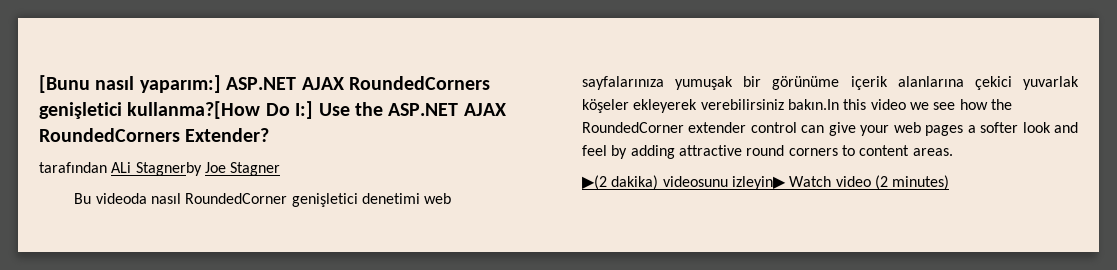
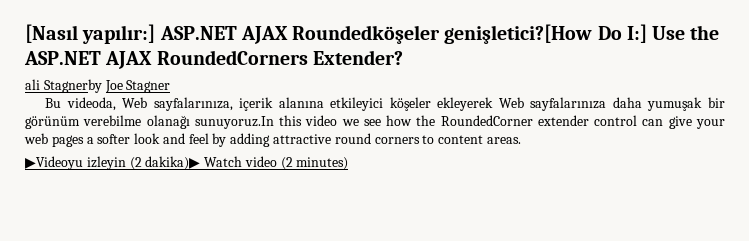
[39,75,490,93] [39,101,261,119] [Bunu nasıl yaparım:] ASP.NET AJAX RoundedCorners genişletici kullanma?[How -> [25,24,593,44] [Nasıl yapılır:] ASP.NET AJAX Roundedköşeler genişletici?[How
[39,162,132,173] tarafından ALi -> [25,79,40,90] ali
[95,193,452,207] [582,76,1079,90] [582,99,839,113] videoda nasıl RoundedCorner genişletici denetimi web sayfalarınıza yumuşak bir görünüme içerik alanlarına çekici yuvarlak köşeler ekleyerek verebilirsiniz bakın.In -> [66,97,726,111] [25,115,274,129] videoda, Web sayfalarınıza, içerik alanına etkileyici köşeler ekleyerek Web sayfalarınıza daha yumuşak bir görünüm verebilme olanağı sunuyoruz.In
[582,175,786,190] ▶(2 dakika) videosunu izleyin▶ -> [25,156,201,170] ▶Videoyu izleyin (2 dakika)▶

